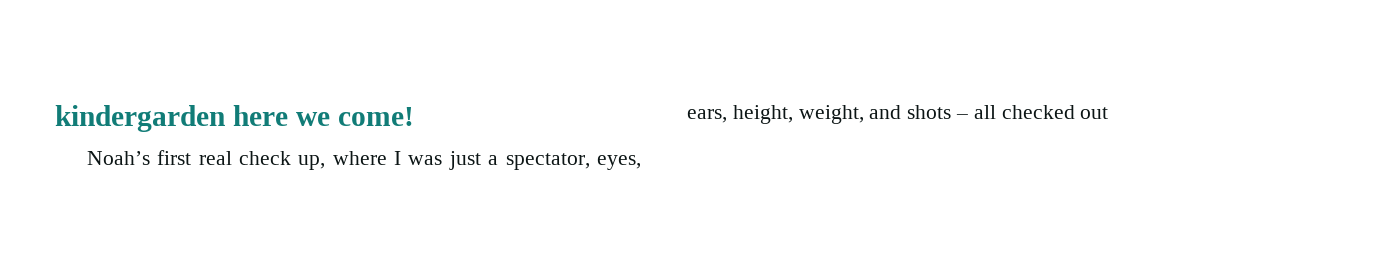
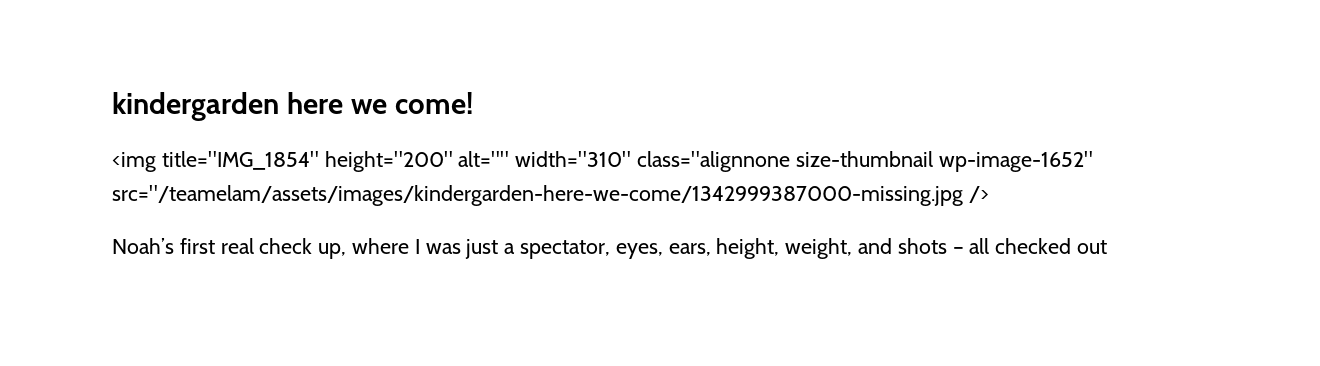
(414, 116) none -> [112,151,1093,172] [112,185,989,206] // <img title="IMG_1854" height="200" alt="" width="310" class="alignnone size-thumbnail wp-image-1652" src="/teamelam/assets/images/kindergarden-here-we-come/1342999387000-missing.jpg />

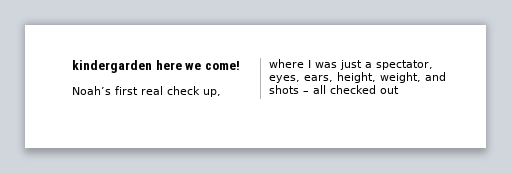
[112,151,1093,172] [112,185,989,206] // <img title="IMG_1854" height="200" alt="" width="310" class="alignnone size-thumbnail wp-image-1652" src="/teamelam/assets/images/kindergarden-here-we-come/1342999387000-missing.jpg /> -> (240, 65) none

